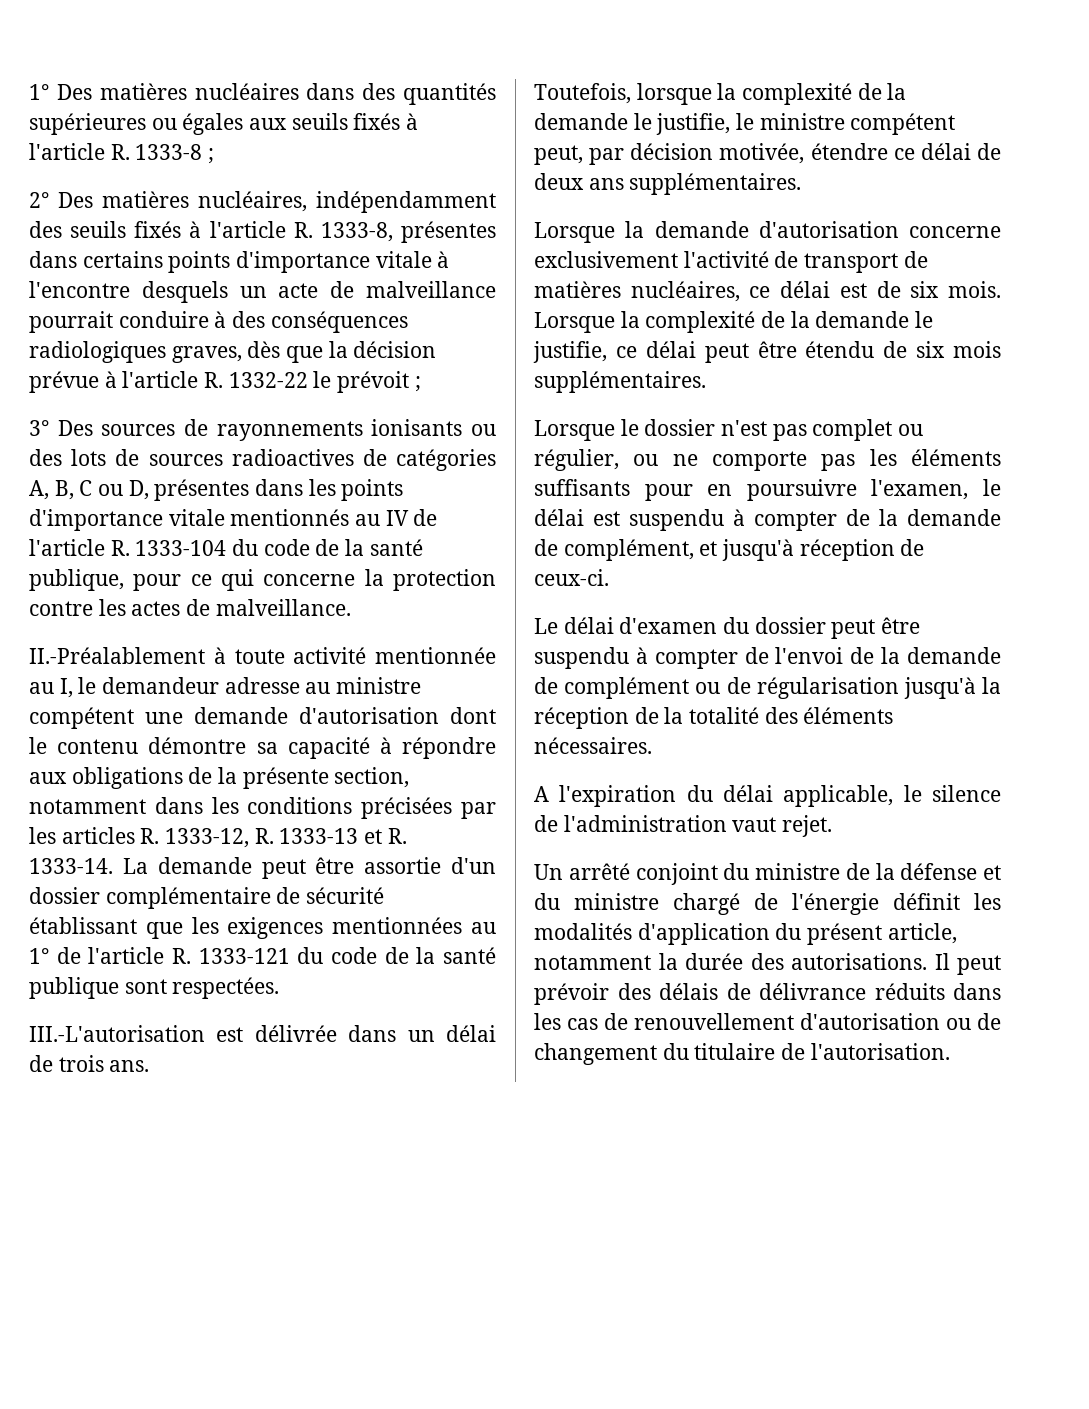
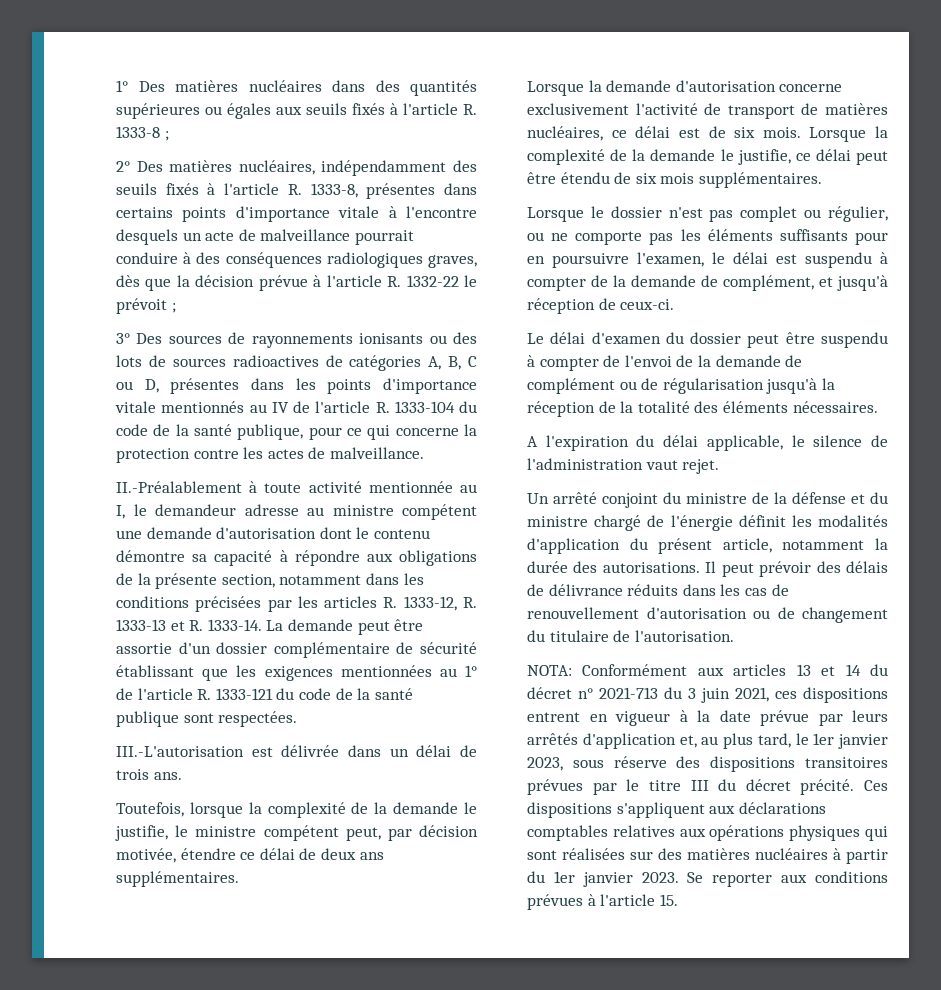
(950, 1051) none -> [527,664,888,676] [527,687,888,703] [527,710,888,726] [527,733,888,749] [527,756,888,772] [527,779,888,795] [527,802,826,818] [527,825,888,841] [527,848,888,864] [527,871,888,887] [527,894,678,910] // NOTA: Conformément aux articles 13 et 14 du décret n° 2021-713 du 3 juin 2021, ces dispositions entrent en vigueur à la date prévue par leurs arrêtés d'application et, au plus tard, le 1er janvier 2023, sous réserve des dispositions transitoires prévues par le titre III du décret précité. Ces dispositions s'appliquent aux déclarations comptables relatives aux opérations physiques qui sont réalisées sur des matières nucléaires à partir du 1er janvier 2023. Se reporter aux conditions prévues à l'article 15.

